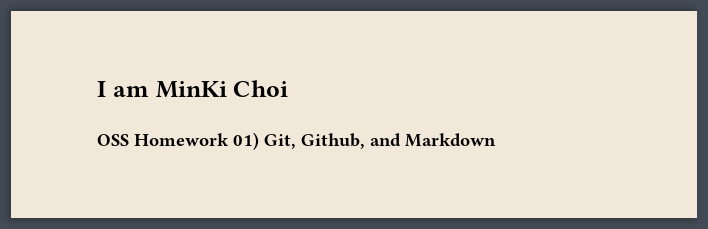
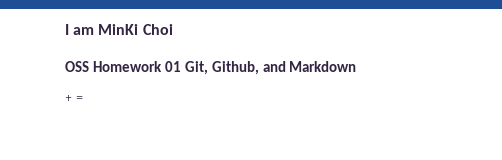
[233,132,259,150] 01) -> [164,61,181,72] 01
(496, 140) none -> [65,95,83,102] // + =

